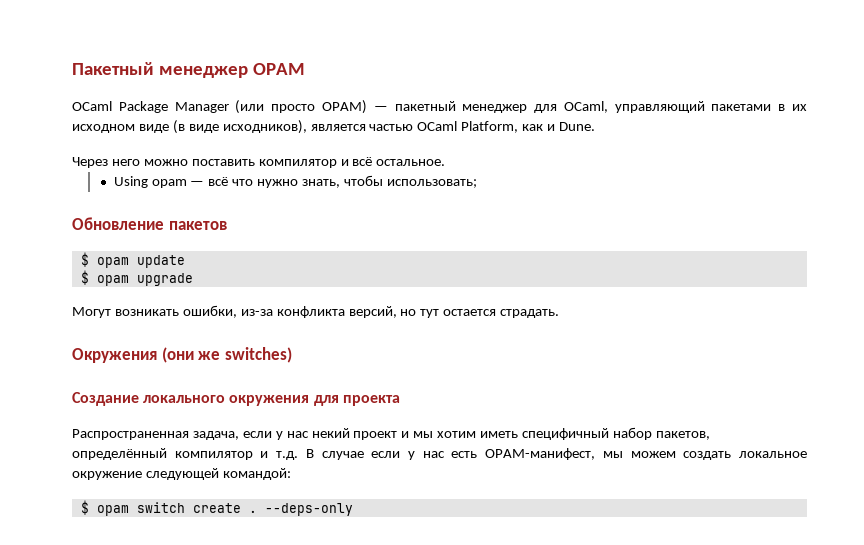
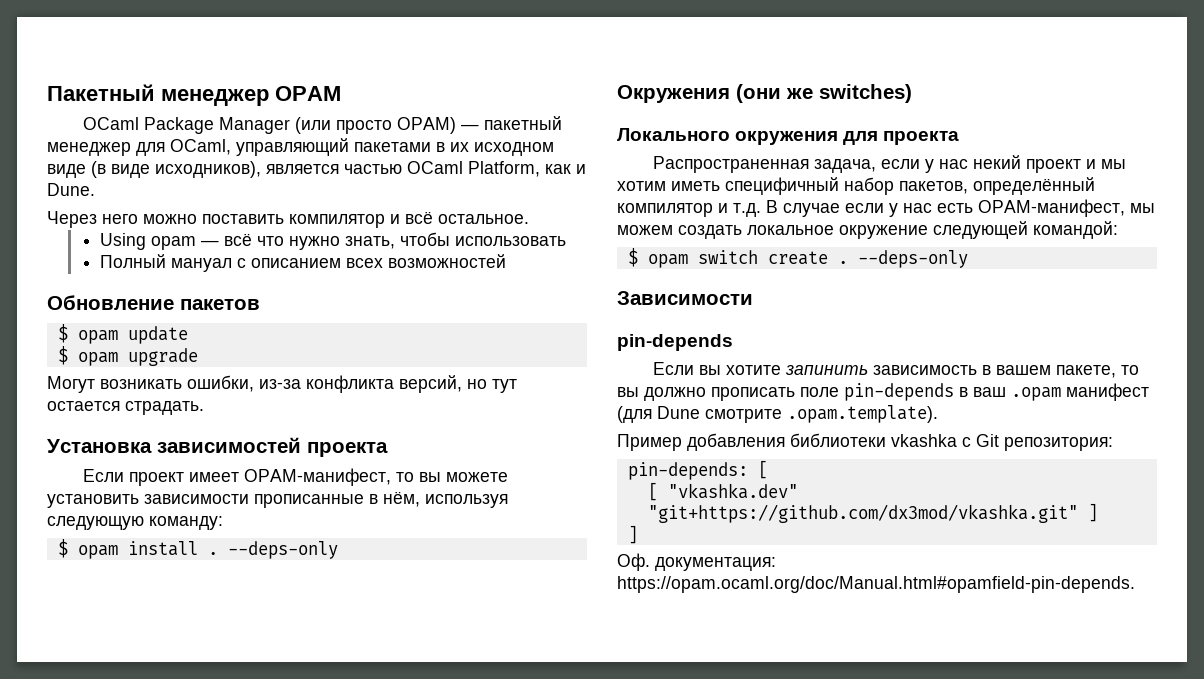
[386,179,477,188] использовать; -> [454,236,566,246] [99,254,506,272] использовать // Полный мануал с описанием всех возможностей
(560, 313) none -> [47,437,388,457] [83,468,509,486] [47,491,508,508] [47,516,223,530] [57,539,338,559] // Установка зависимостей проекта // Если проект имеет OPAM-манифест, то вы можете установить зависимости прописанные в нём, используя следующую команду: // $ opam install . --deps-only
[72,392,226,406] Создание локального -> [617,128,730,141] Локального
(353, 509) none -> [617,291,753,305] [617,334,733,351] [653,362,1140,378] [617,383,1149,401] [617,405,938,423] [617,433,1113,451] [627,460,768,480] [647,482,798,501] [647,503,1098,523] [627,525,638,544] [617,553,776,571] [617,576,1135,593] // Зависимости // pin-depends // Если вы хотите запинить зависимость в вашем пакете, то вы должно прописать поле pin-depends в ваш .opam манифест (для Dune смотрите .opam.template). // Пример добавления библиотеки vkashka с Git репозитория: // pin-depends: [ // [ "vkashka.dev" "git+https://github.com/dx3mod/vkashka.git" ] // ] // Оф. документация: https://opam.ocaml.org/doc/Manual.html#opamfield-pin-depends.

